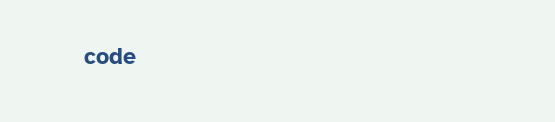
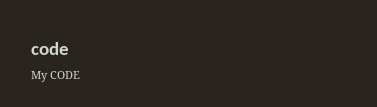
(136, 56) none -> [31,71,80,82] // My CODE

